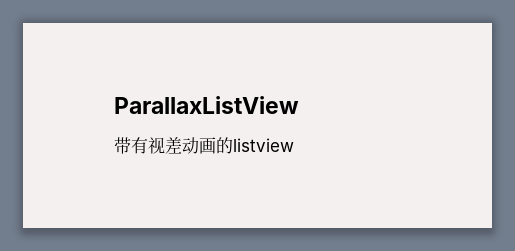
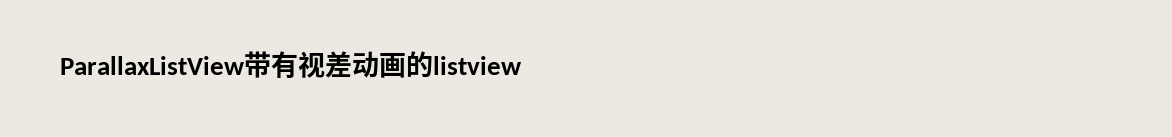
(299, 105) // -> (245, 65) none

